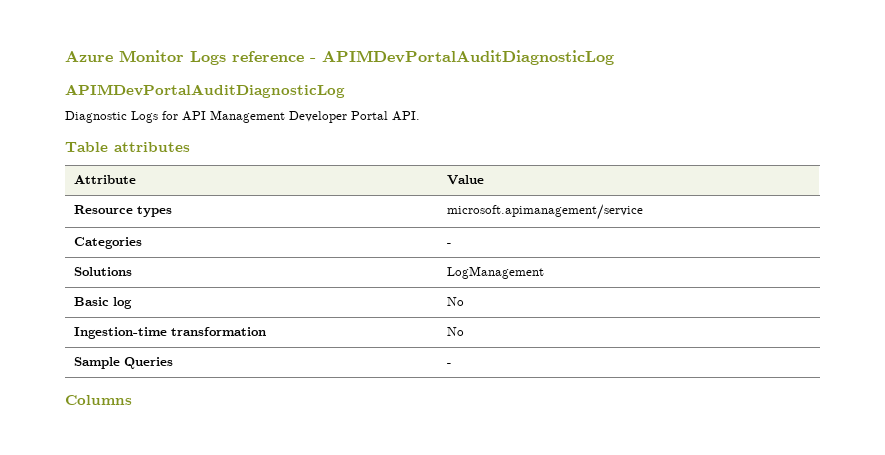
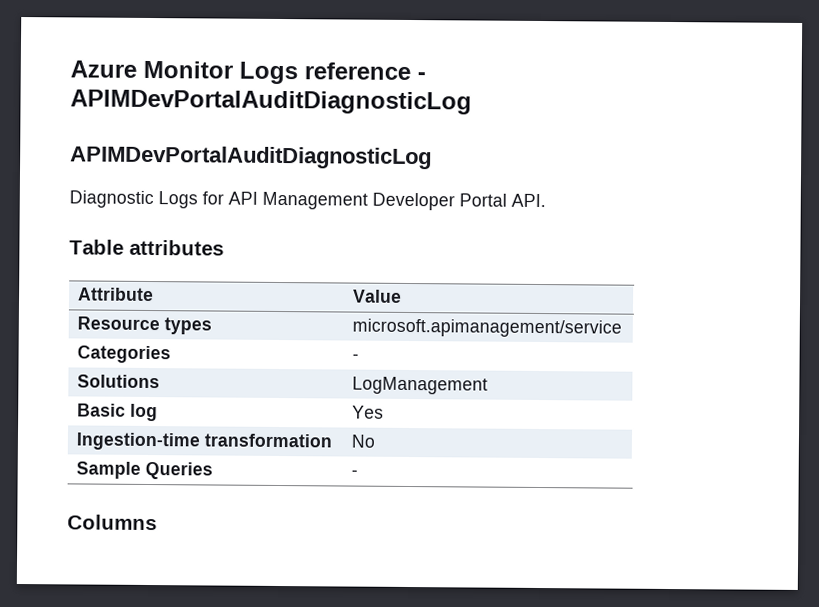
[446,297,464,306] No -> [352,405,385,419] Yes

